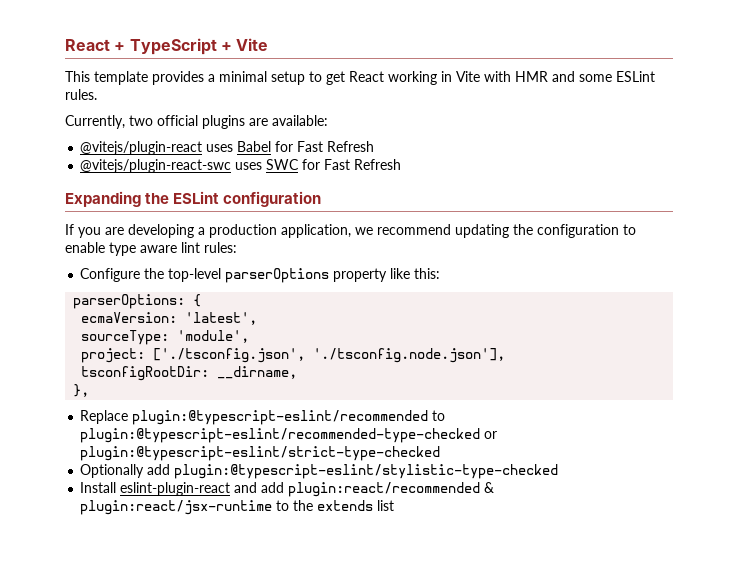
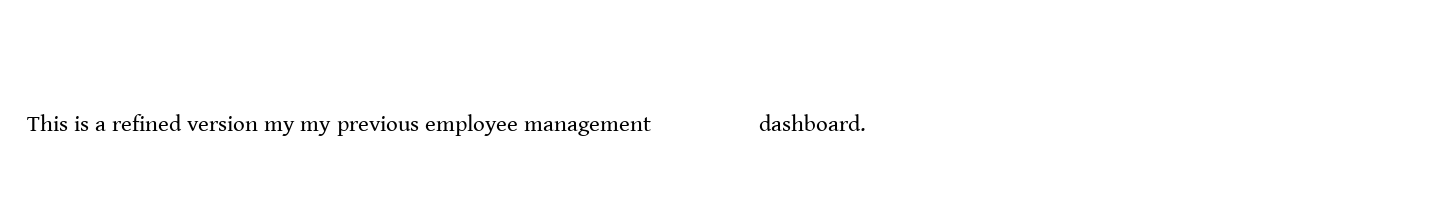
[65,38,269,55] [65,71,655,85] [65,89,97,100] [65,115,328,129] [80,141,375,155] [80,159,402,173] [65,191,322,207] [65,224,636,238] [65,242,237,256] [80,268,441,283] [73,294,202,309] [81,312,258,325] [81,330,250,345] [81,348,506,363] [81,366,298,381] [73,384,90,397] [80,410,446,425] [80,428,498,443] [80,446,441,461] [80,464,559,479] [80,482,495,497] [80,500,395,515] React + TypeScript + Vite // This template provides a minimal setup to get React working in Vite with HMR and some ESLint rules. // Currently, two official plugins are available: // @vitejs/plugin-react uses Babel for Fast Refresh // @vitejs/plugin-react-swc uses SWC for Fast Refresh // Expanding the ESLint configuration // If you are developing a production application, we recommend updating the configuration to enable type aware lint rules: // Configure the top-level parserOptions property like this: // parserOptions: { // ecmaVersion: 'latest', // sourceType: 'module', // project: ['./tsconfig.json', './tsconfig.node.json'], // tsconfigRootDir: __dirname, // }, // Replace plugin:@typescript-eslint/recommended to plugin:@typescript-eslint/recommended-type-checked or plugin:@typescript-eslint/strict-type-checked // Optionally add plugin:@typescript-eslint/stylistic-type-checked // Install eslint-plugin-react and add plugin:react/recommended & plugin:react/jsx-runtime to the extends list -> [27,114,866,136] This is a refined version my my previous employee management dashboard.

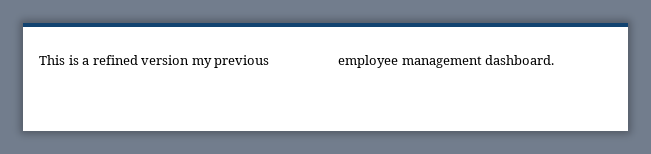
[300,121,332,136] my -> (212, 63) none

